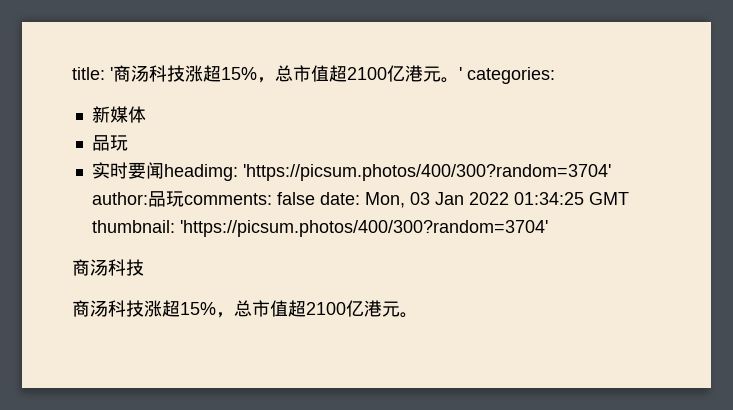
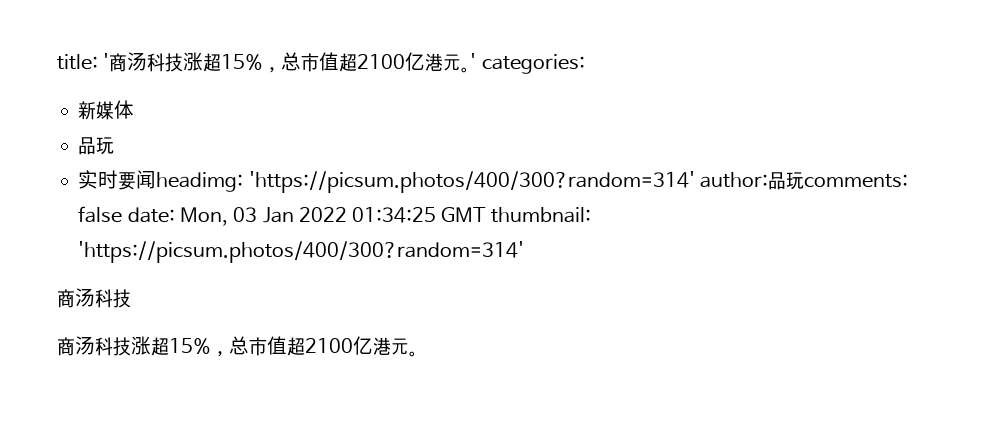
[242,164,611,181] 'https://picsum.photos/400/300?random=3704' -> [248,171,695,193] 'https://picsum.photos/400/300?random=314'
[179,220,548,237] 'https://picsum.photos/400/300?random=3704' -> [78,241,525,263] 'https://picsum.photos/400/300?random=314'

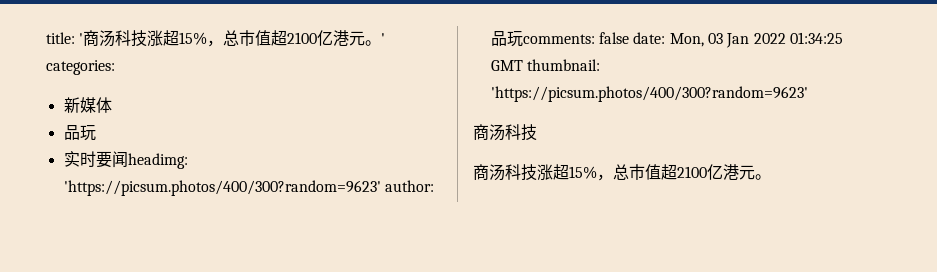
[248,171,695,193] 'https://picsum.photos/400/300?random=314' -> [63,180,381,196] 'https://picsum.photos/400/300?random=9623'
[78,241,525,263] 'https://picsum.photos/400/300?random=314' -> [490,86,808,102] 'https://picsum.photos/400/300?random=9623'

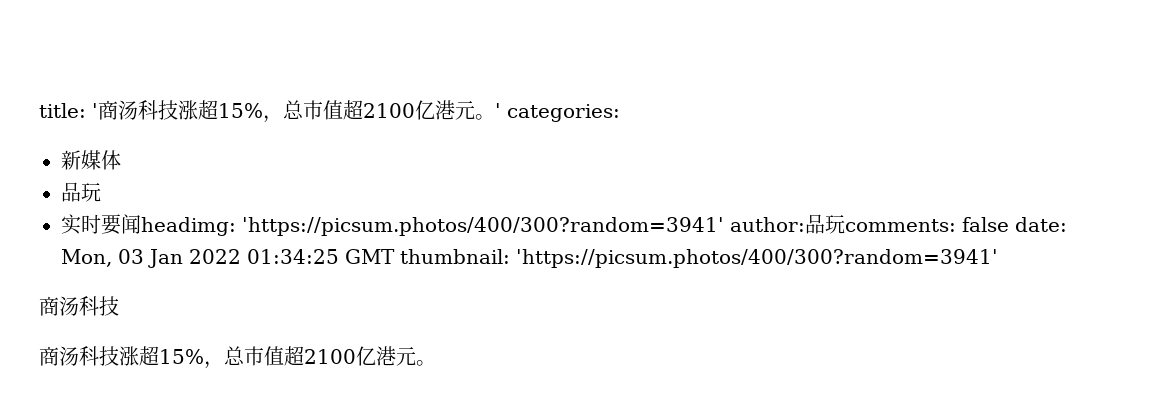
[63,180,381,196] 'https://picsum.photos/400/300?random=9623' -> [242,217,724,236] 'https://picsum.photos/400/300?random=3941'
[490,86,808,102] 'https://picsum.photos/400/300?random=9623' -> [516,249,998,268] 'https://picsum.photos/400/300?random=3941'

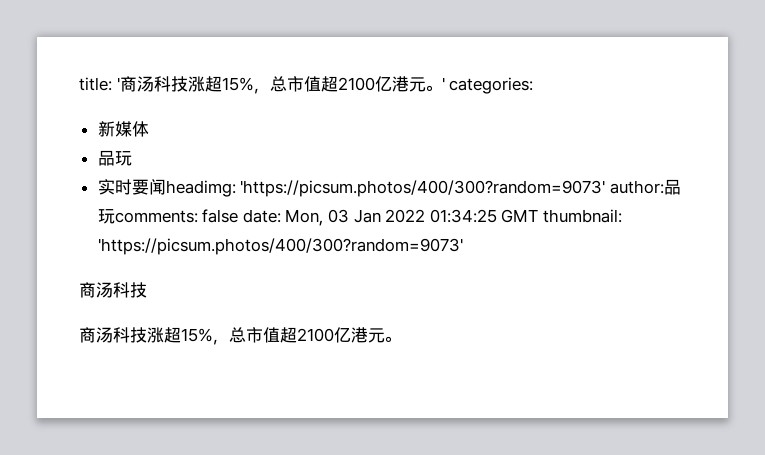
[242,217,724,236] 'https://picsum.photos/400/300?random=3941' -> [240,180,606,197] 'https://picsum.photos/400/300?random=9073'
[516,249,998,268] 'https://picsum.photos/400/300?random=3941' -> [97,238,463,255] 'https://picsum.photos/400/300?random=9073'

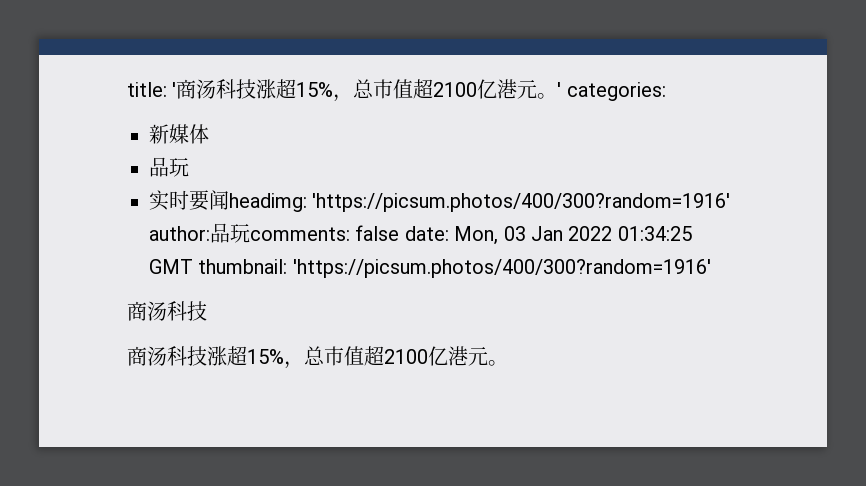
[240,180,606,197] 'https://picsum.photos/400/300?random=9073' -> [312,193,731,212] 'https://picsum.photos/400/300?random=1916'
[97,238,463,255] 'https://picsum.photos/400/300?random=9073' -> [292,259,711,278] 'https://picsum.photos/400/300?random=1916'

